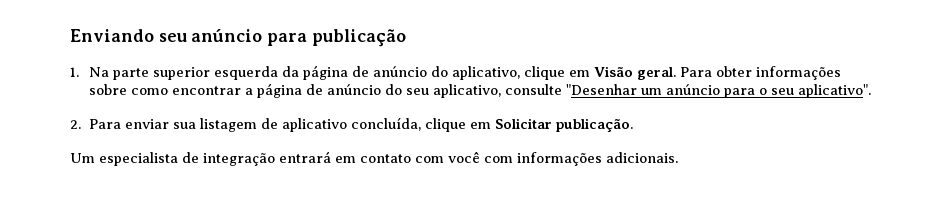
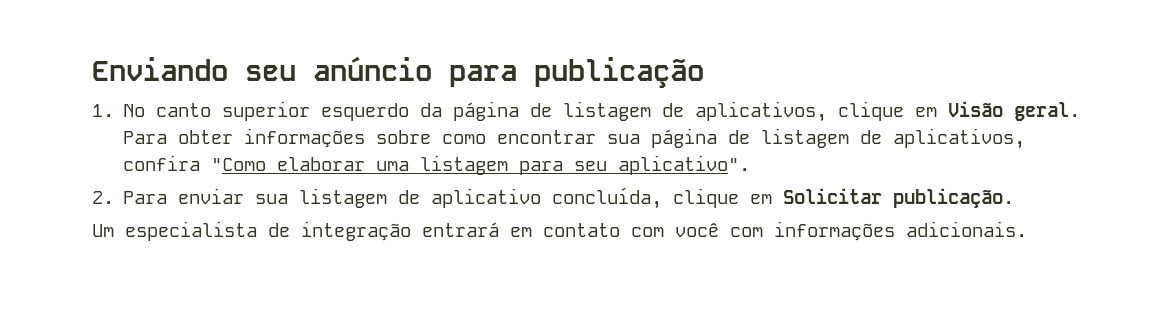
[89,65,521,80] Na parte superior esquerda da página de anúncio do aplicativo, -> [123,101,828,122] No canto superior esquerdo da página de listagem de aplicativos,
[245,83,768,98] a página de anúncio do seu aplicativo, consulte "Desenhar um anúncio para o -> [607,128,1026,149] [123,155,564,175] sua página de listagem de aplicativos, confira "Como elaborar uma listagem para

